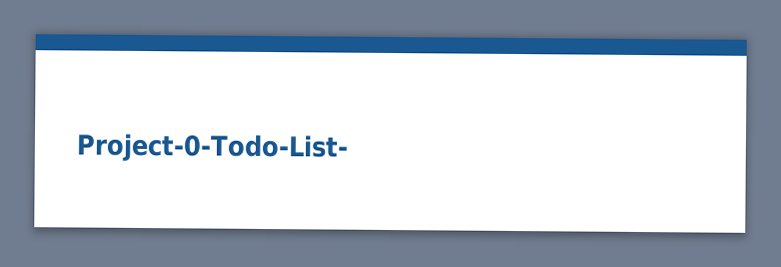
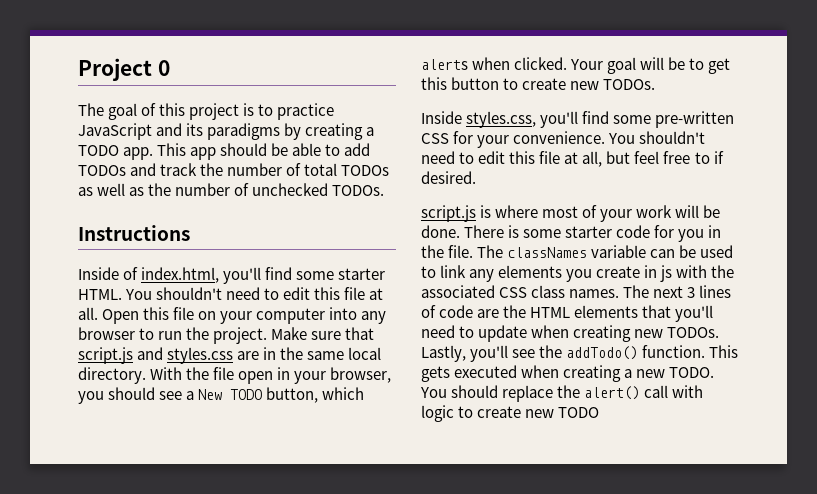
[76,133,348,163] Project-0-Todo-List- -> [78,58,170,81] [78,103,335,120] [78,123,375,140] [78,143,371,160] [78,163,390,176] [78,183,385,196] [78,225,190,241] [78,267,386,284] [78,287,384,300] [78,307,387,324] [78,327,375,344] [78,347,382,364] [78,367,392,384] [78,387,365,404] [421,57,731,74] [421,77,656,90] [421,111,735,128] [421,131,706,148] [421,151,724,167] [421,171,476,184] [421,205,721,222] [421,225,722,242] [421,245,734,258] [421,265,735,282] [421,285,732,298] [421,305,714,322] [421,325,720,342] [421,345,739,362] [421,365,715,382] [420,385,704,402] [421,405,600,422] Project 0 // The goal of this project is to practice JavaScript and its paradigms by creating a TODO app. This app should be able to add TODOs and track the number of total TODOs as well as the number of unchecked TODOs. // Instructions // Inside of index.html, you'll find some starter HTML. You shouldn't need to edit this file at all. Open this file on your computer into any browser to run the project. Make sure that script.js and styles.css are in the same local directory. With the file open in your browser, you should see a New TODO button, which alerts when clicked. Your goal will be to get this button to create new TODOs. // Inside styles.css, you'll find some pre-written CSS for your convenience. You shouldn't need to edit this file at all, but feel free to if desired. // script.js is where most of your work will be done. There is some starter code for you in the file. The classNames variable can be used to link any elements you create in js with the associated CSS class names. The next 3 lines of code are the HTML elements that you'll need to update when creating new TODOs. Lastly, you'll see the addTodo() function. This gets executed when creating a new TODO. You should replace the alert() call with logic to create new TODO

